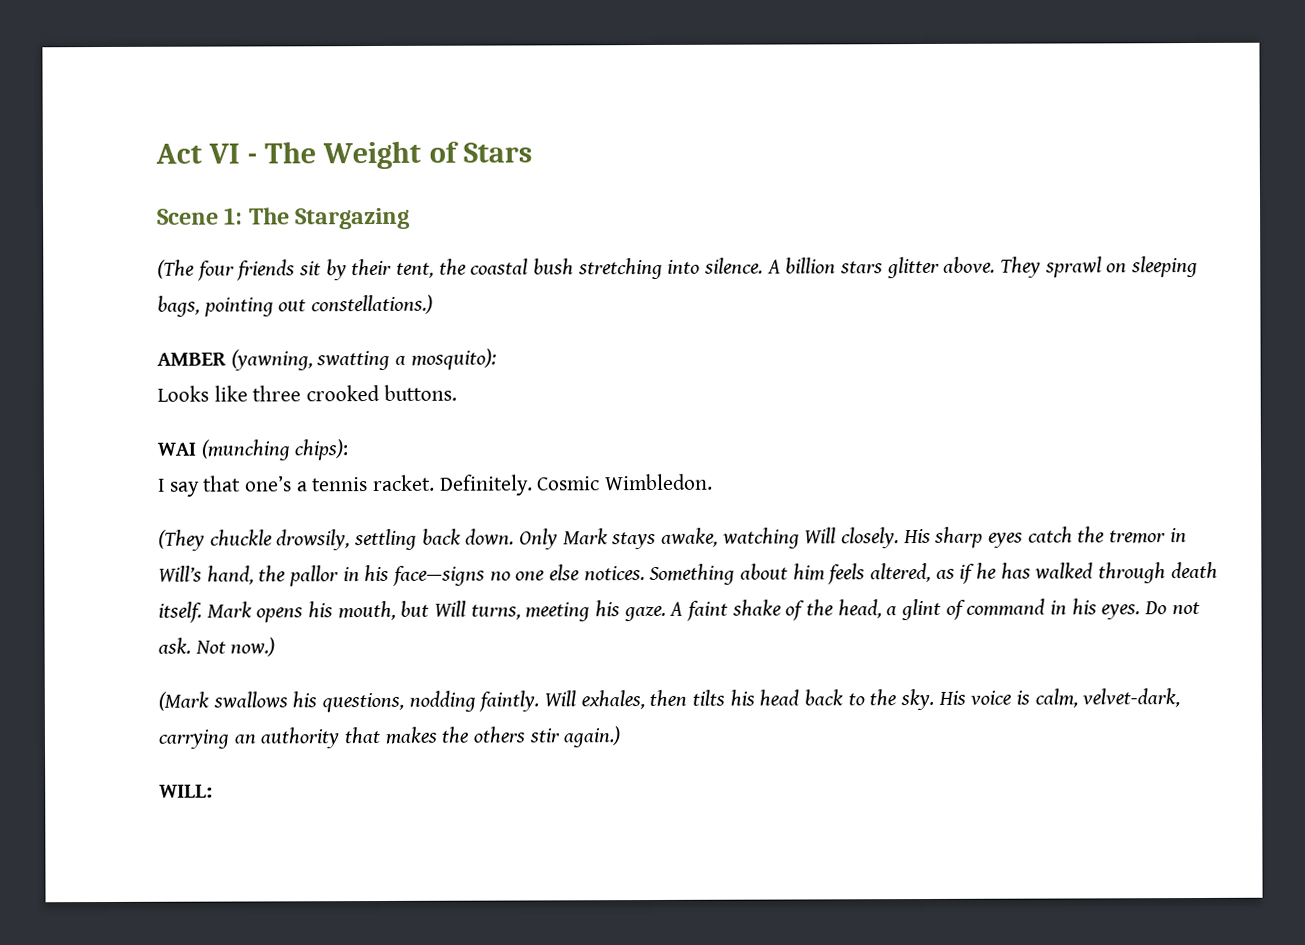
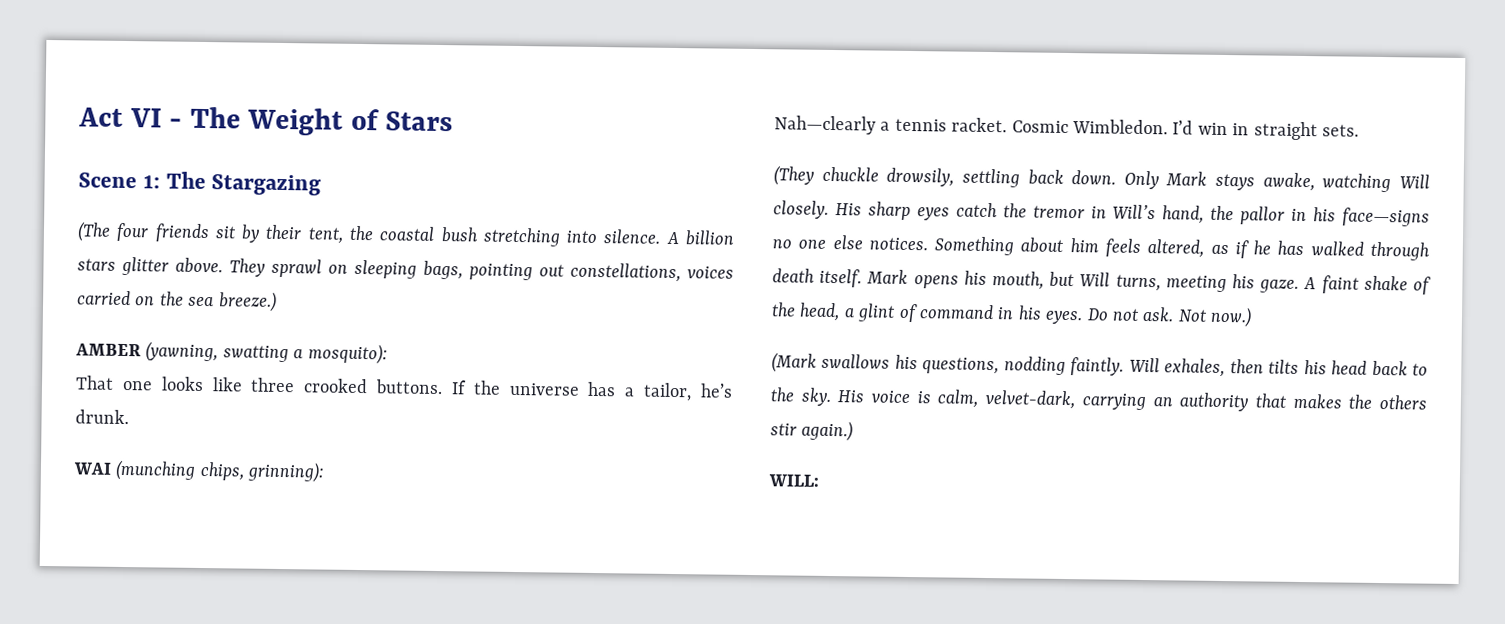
[311,294,434,315] constellations.) -> [570,262,734,283] [77,290,277,312] constellations, voices carried on the sea breeze.)
[157,385,209,402] Looks -> [75,375,204,392] That one looks
[157,439,349,461] [158,475,293,497] // WAI (munching chips): // I say that one’s -> [450,380,733,402] [75,409,129,425] [73,459,326,483] [774,115,876,135] If the universe has a tailor, he’s drunk. // WAI (munching chips, grinning): // Nah—clearly
[439,474,533,496] Definitely. -> (1008, 125) none
(714, 482) none -> [1172,120,1359,141] I’d win in straight sets.

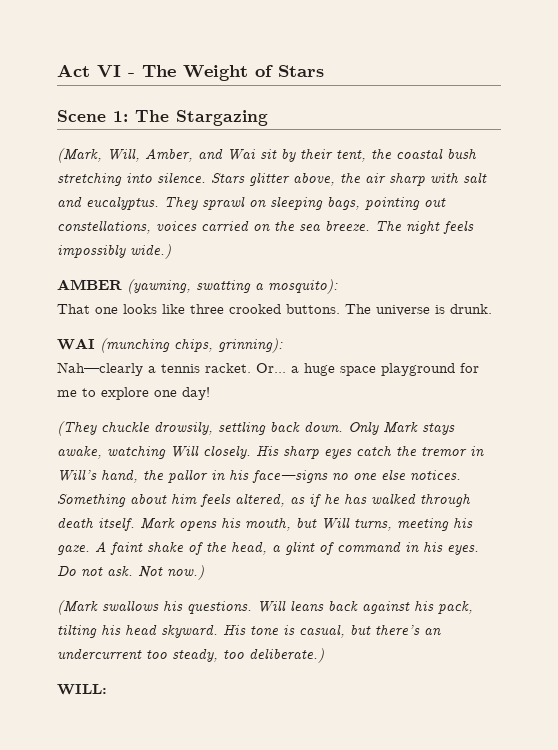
[77,221,210,243] (The four friends -> [57,148,255,163] (Mark, Will, Amber, and Wai
[665,230,736,246] [77,256,223,276] A billion stars glitter above. -> [211,172,487,186] [57,196,159,210] Stars glitter above, the air sharp with salt and eucalyptus.
[217,291,277,312] breeze.) -> [325,220,474,234] [57,244,171,259] breeze. The night feels impossibly wide.)
[450,380,733,402] If the universe has a tailor, he’s -> [345,304,445,316] The universe is
[1011,119,1359,141] Cosmic Wimbledon. I’d win in straight sets. -> [256,363,479,376] [57,387,210,400] Or... a huge space playground for me to explore one day!
[922,356,1428,378] [770,387,1427,412] [770,420,854,442] questions, nodding faintly. Will exhales, then tilts his head back to the sky. His voice is calm, velvet-dark, carrying an authority that makes the others stir again.) -> [187,600,473,614] [57,624,441,638] [57,648,324,663] questions. Will leans back against his pack, tilting his head skyward. His tone is casual, but there’s an undercurrent too steady, too deliberate.)

